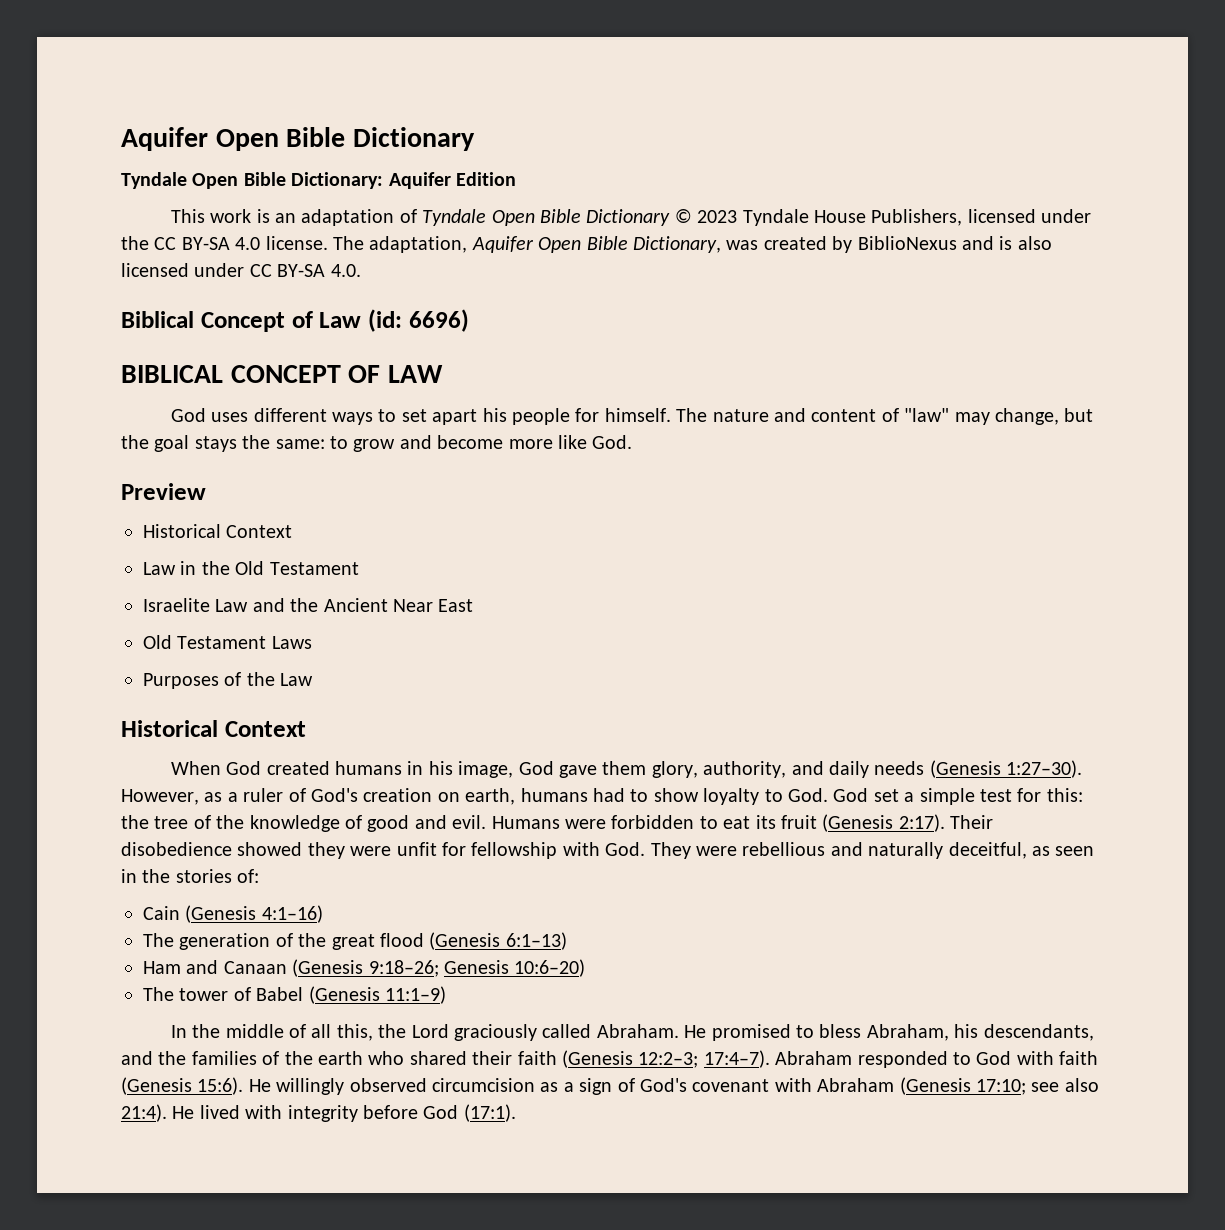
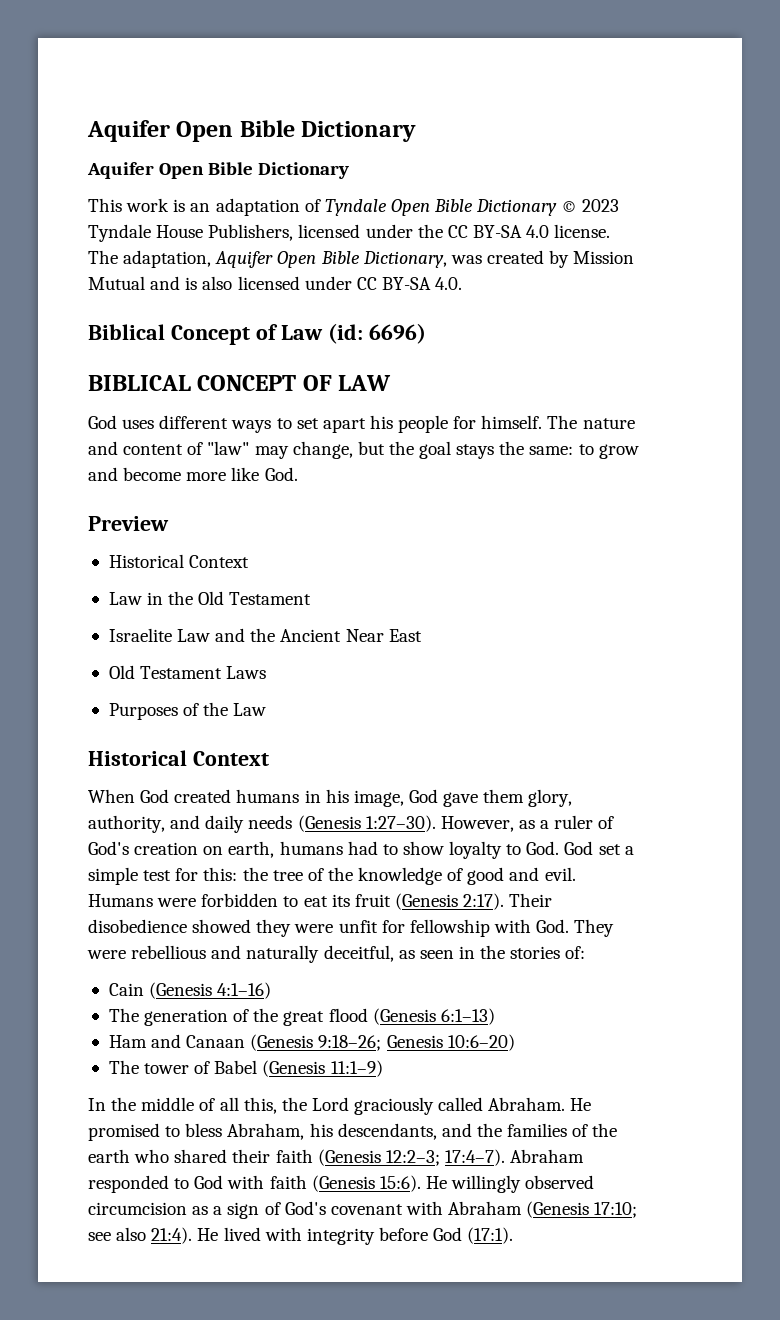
[121,127,475,151] [121,172,516,189] Aquifer Open Bible Dictionary // Tyndale Open Bible Dictionary: Aquifer Edition -> [87,120,417,142] [87,162,350,179] Aquifer Open Bible Dictionary // Aquifer Open Bible Dictionary
[857,236,957,250] BiblioNexus -> [573,251,635,264] [88,276,145,290] Mission Mutual

